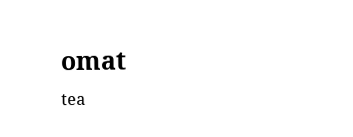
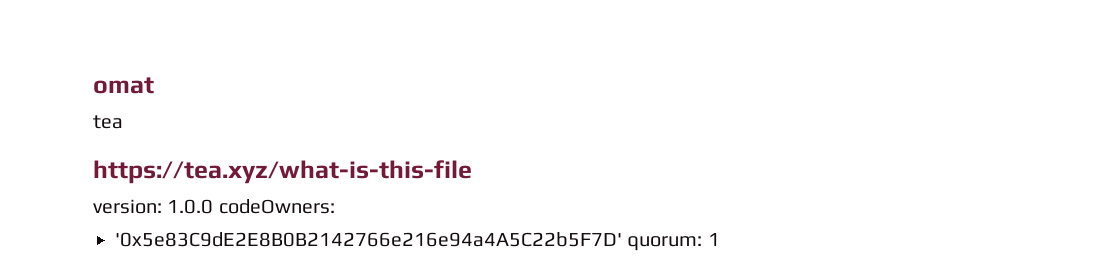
(86, 99) none -> [93,160,472,184] [93,199,335,214] [115,232,720,251] // https://tea.xyz/what-is-this-file // version: 1.0.0 codeOwners: // '0x5e83C9dE2E8B0B2142766e216e94a4A5C22b5F7D' quorum: 1

